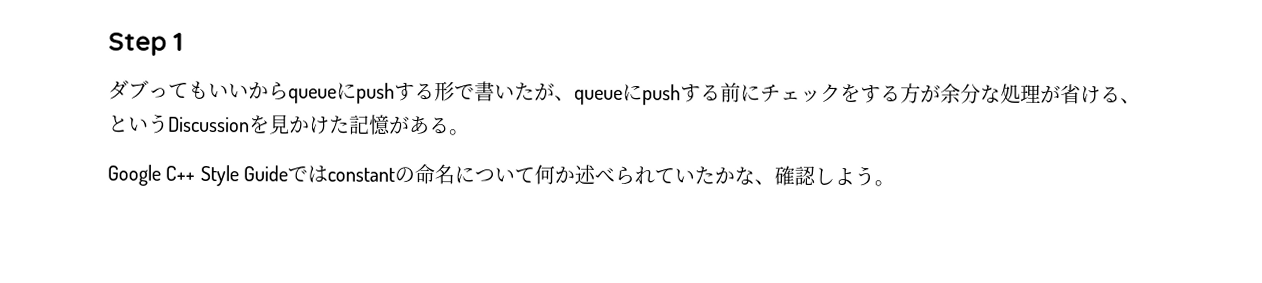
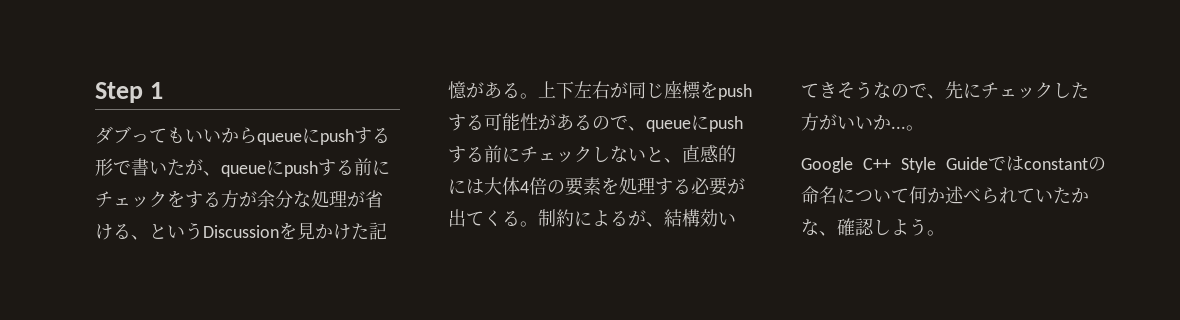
(470, 132) none -> [538,81,752,100] [448,113,743,132] [448,145,736,163] [448,177,745,196] [448,209,736,227] [801,81,1089,99] [801,113,924,131] 上下左右が同じ座標をpushする可能性があるので、queueにpushする前にチェックしないと、直感的には大体4倍の要素を処理する必要が出てくる。制約によるが、結構効いてきそうなので、先にチェックした方がいいか...。

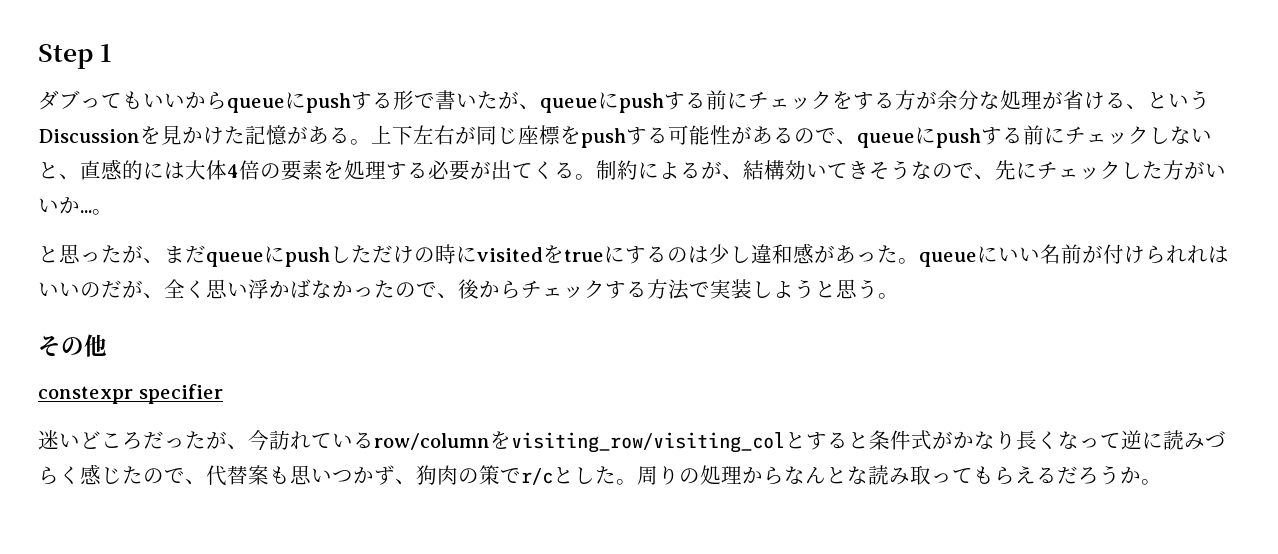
[801,156,1106,173] [801,186,1089,204] [801,218,927,236] Google C++ Style Guideではconstantの命名について何か述べられていたかな、確認しよう -> [38,243,1229,267] [38,279,899,300] [38,334,107,357] [38,384,223,404] [38,430,1226,453] [38,464,1141,486] と思ったが、まだqueueにpushしただけの時にvisitedをtrueにするのは少し違和感があった。queueにいい名前が付けられれはいいのだが、全く思い浮かばなかったので、後からチェックする方法で実装しようと思う。 // その他 // constexpr specifier // 迷いどころだったが、今訪れているrow/columnをvisiting_row/visiting_colとすると条件式がかなり長くなって逆に読みづらく感じたので、代替案も思いつかず、狗肉の策でr/cとした。周りの処理からなんとな読み取ってもらえるだろうか

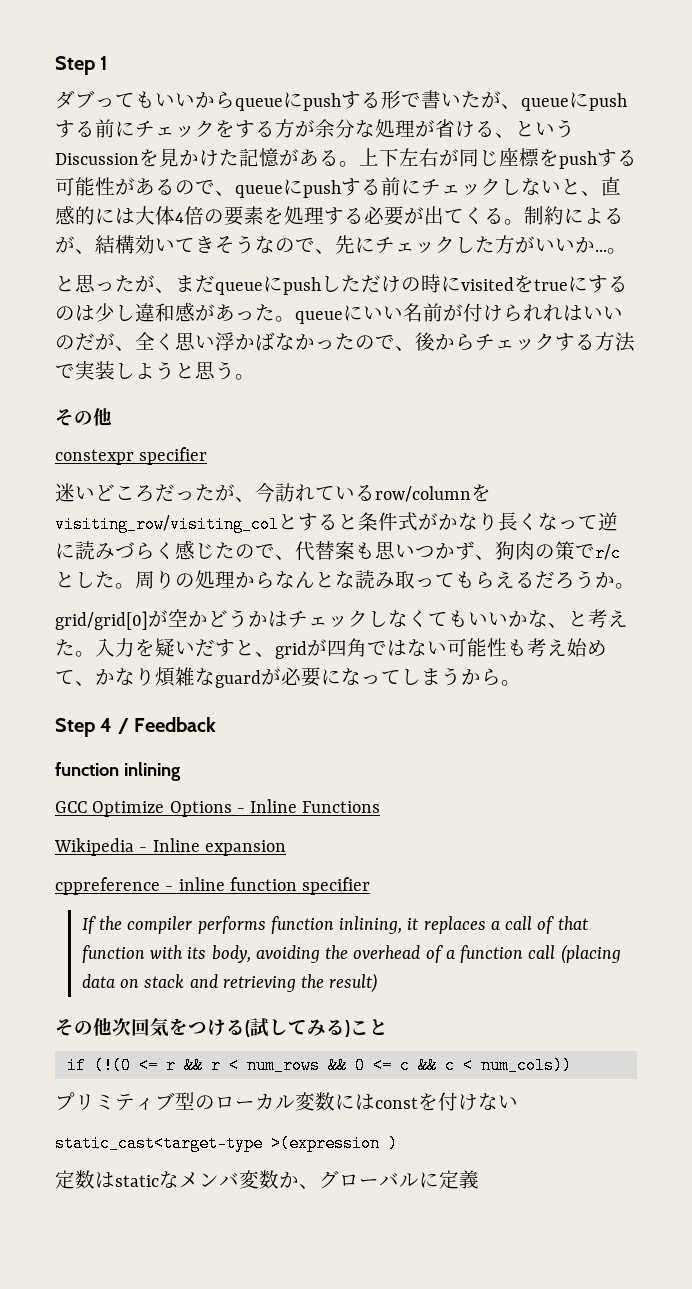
(1162, 482) none -> [55,609,628,630] [55,638,607,659] [55,667,521,688] [55,717,217,737] [55,762,181,781] [55,799,381,817] [54,838,286,856] [55,877,371,895] [81,916,588,934] [81,944,621,964] [81,973,378,993] [55,1018,388,1037] [66,1057,572,1074] [55,1092,518,1111] [55,1135,398,1152] [55,1170,479,1189] // grid/grid[0]が空かどうかはチェックしなくてもいいかな、と考えた。入力を疑いだすと、gridが四角ではない可能性も考え始めて、かなり煩雑なguardが必要になってしまうから。 // Step 4 / Feedback // function inlining // GCC Optimize Options - Inline Functions // Wikipedia - Inline expansion // cppreference - inline function specifier // If the compiler performs function inlining, it replaces a call of that function with its body, avoiding the overhead of a function call (placing data on stack and retrieving the result) // その他次回気をつける(試してみる)こと // if (!(0 <= r && r < num_rows && 0 <= c && c < num_cols)) // プリミティブ型のローカル変数にはconstを付けない // static_cast<target-type >(expression ) // 定数はstaticなメンバ変数か、グローバルに定義

